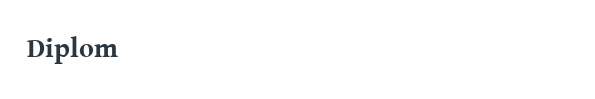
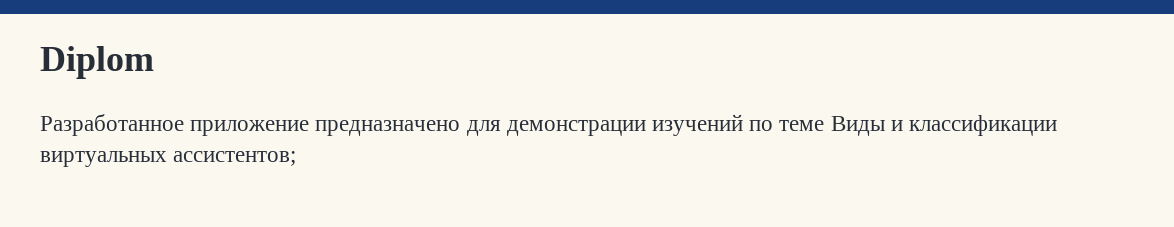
(118, 50) none -> [40,114,1058,136] [40,151,297,167] // Разработанное приложение предназначено для демонстрации изучений по теме Виды и классификации виртуальных ассистентов;

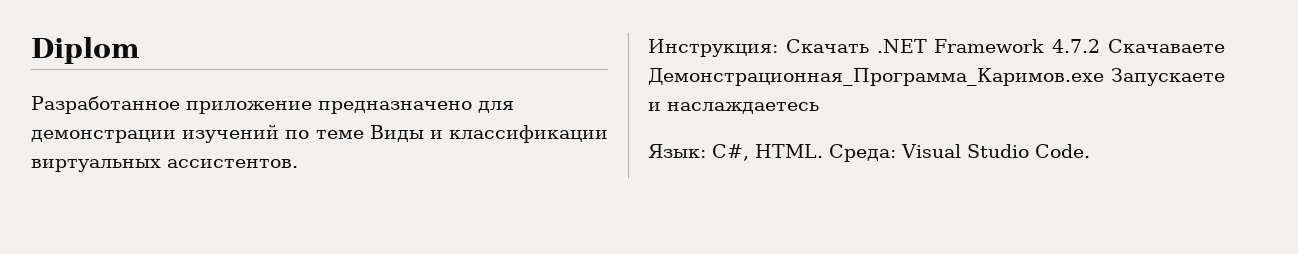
[173,151,297,166] ассистентов; -> [167,159,298,168] [648,39,1225,57] [648,68,1225,86] [648,102,819,114] [648,144,1090,162] ассистентов. // Инструкция: Скачать .NET Framework 4.7.2 Скачаваете Демонстрационная_Программа_Каримов.exe Запускаете и наслаждаетесь // Язык: С#, HTML. Среда: Visual Studio Code.

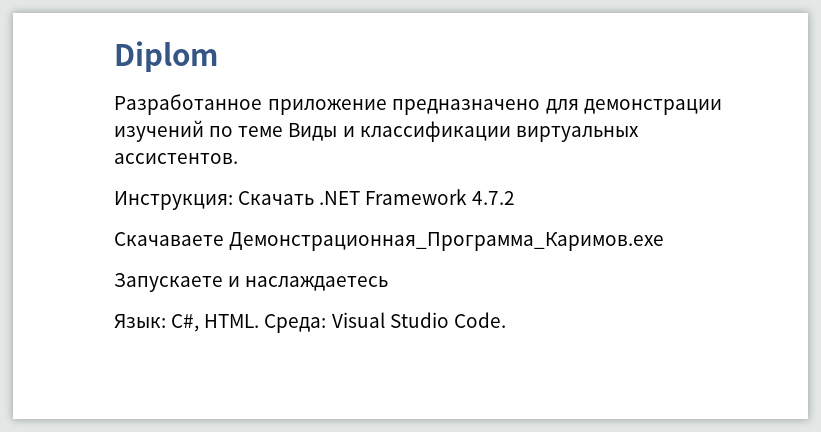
(1101, 46) none -> (515, 198) //
(1104, 77) none -> (665, 241) //

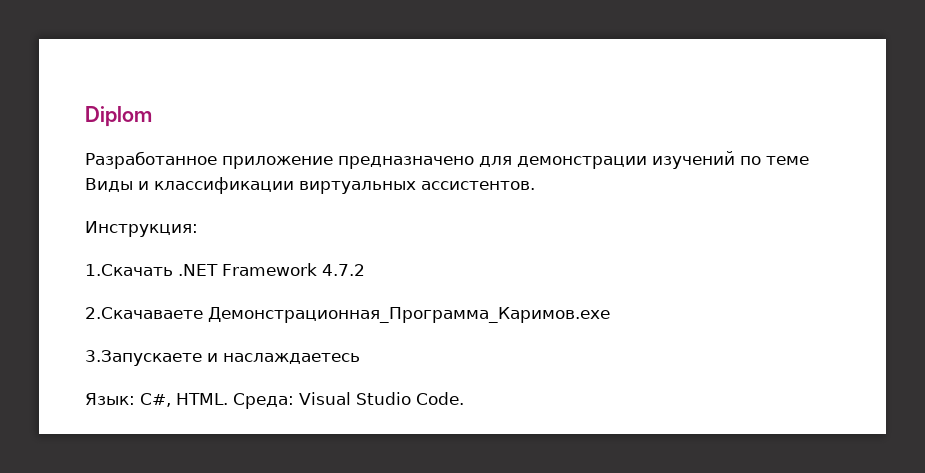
[238,191,315,205] Скачать -> [85,264,173,276] // 1.Скачать
[114,232,224,246] Скачаваете -> [85,307,203,319] 2.Скачаваете
[114,273,223,292] Запускаете -> [85,350,202,366] 3.Запускаете

